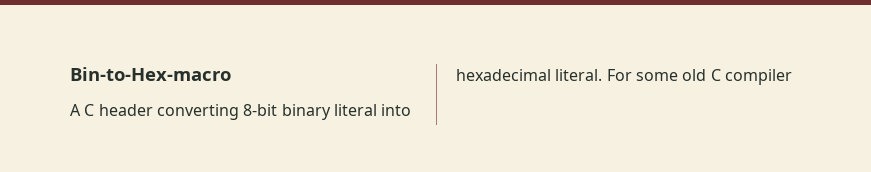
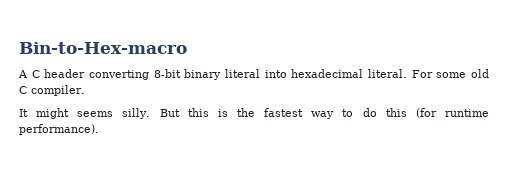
[724,69,792,85] compiler -> [31,85,85,96] [19,108,490,119] [19,124,99,135] compiler. // It might seems silly. But this is the fastest way to do this (for runtime performance).

